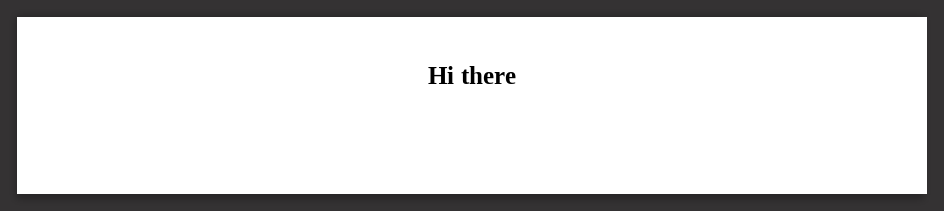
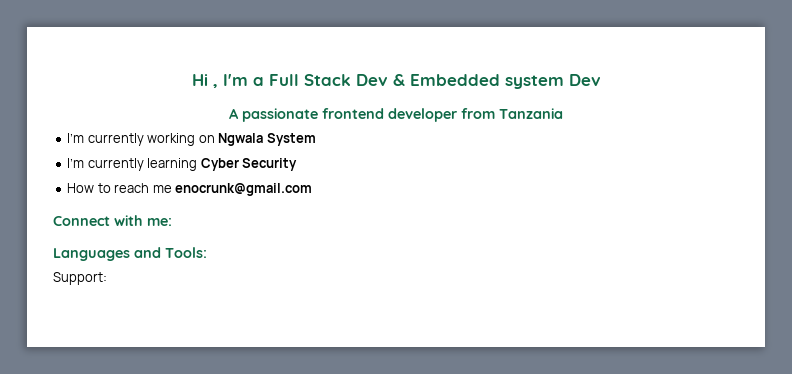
[460,66,516,84] there -> [212,74,601,89] [229,108,563,122] [67,133,316,146] [67,158,298,171] [67,183,313,196] [53,215,172,226] [53,247,207,261] [53,272,107,285] , I'm a Full Stack Dev & Embedded system Dev // A passionate frontend developer from Tanzania // I’m currently working on Ngwala System // I’m currently learning Cyber Security // How to reach me enocrunk@gmail.com // Connect with me: // Languages and Tools: // Support:

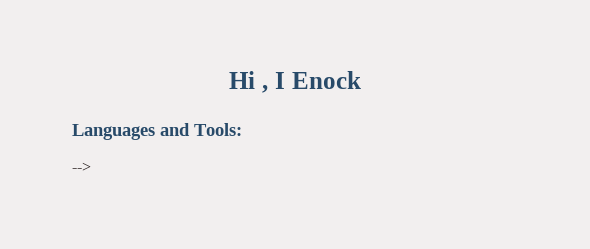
[222,74,601,89] [229,108,563,122] [67,133,316,146] [67,158,298,171] [67,183,313,196] [53,215,172,226] I'm a Full Stack Dev & Embedded system Dev // A passionate frontend developer from Tanzania // I’m currently working on Ngwala System // I’m currently learning Cyber Security // How to reach me enocrunk@gmail.com // Connect with me: -> [274,71,361,89] I Enock
[53,272,107,285] Support: -> [72,162,91,172] -->

